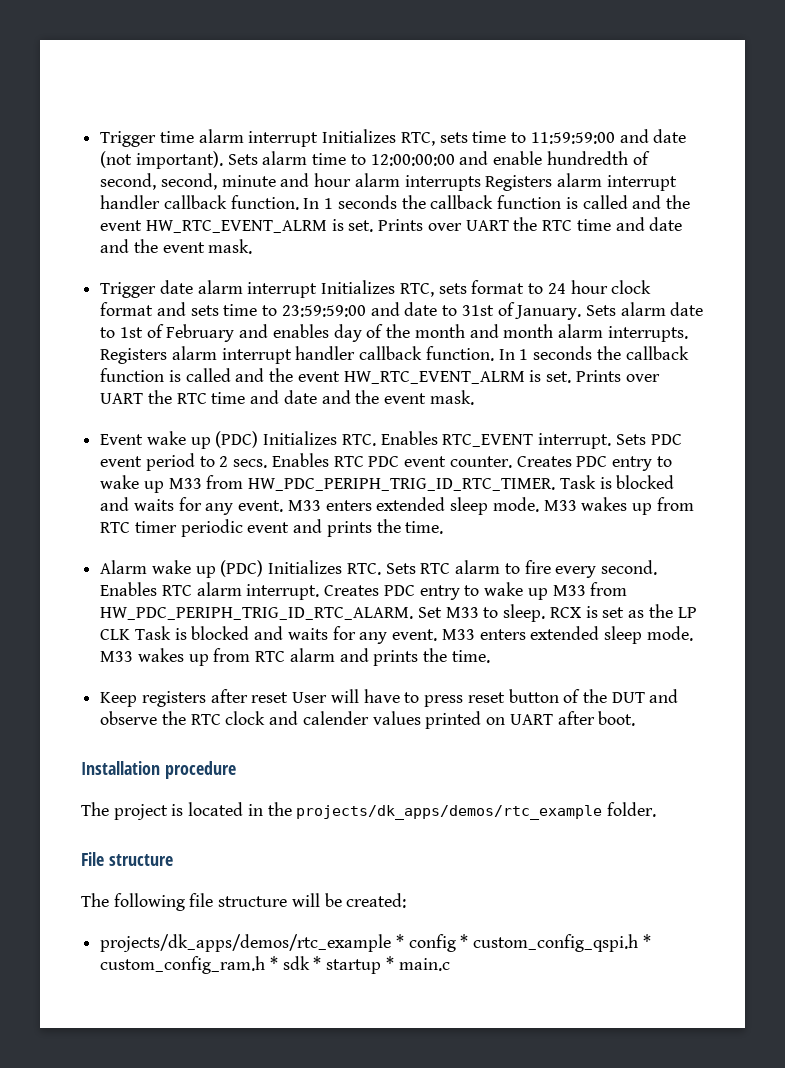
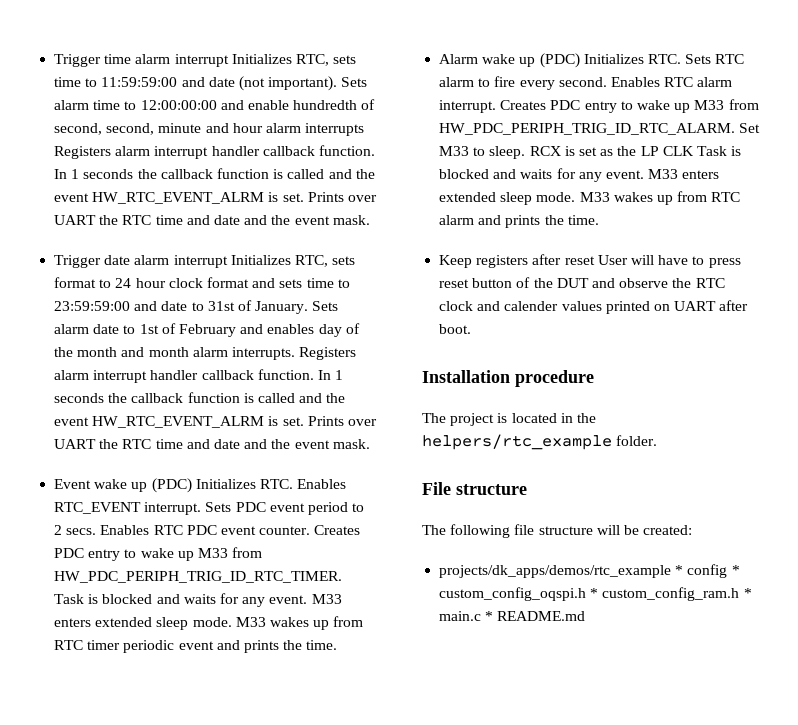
[296,805,603,820] projects/dk_apps/demos/rtc_example -> [422,434,612,450] helpers/rtc_example
[473,934,639,952] custom_config_qspi.h -> [439,587,587,601] custom_config_oqspi.h
[282,956,450,974] sdk * startup * main.c -> [439,611,586,621] main.c * README.md

